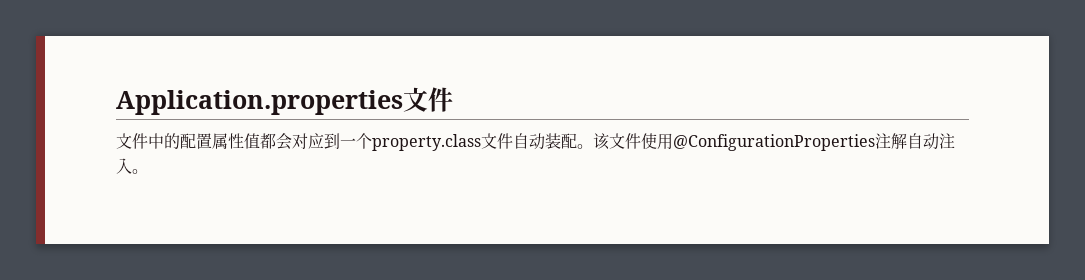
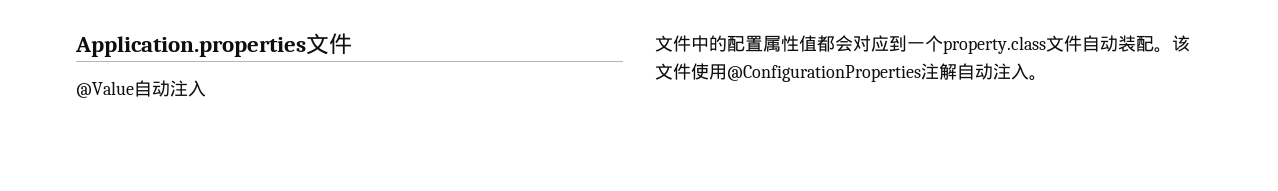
(453, 99) none -> [76,80,206,98] // @Value自动注入

